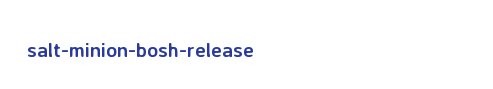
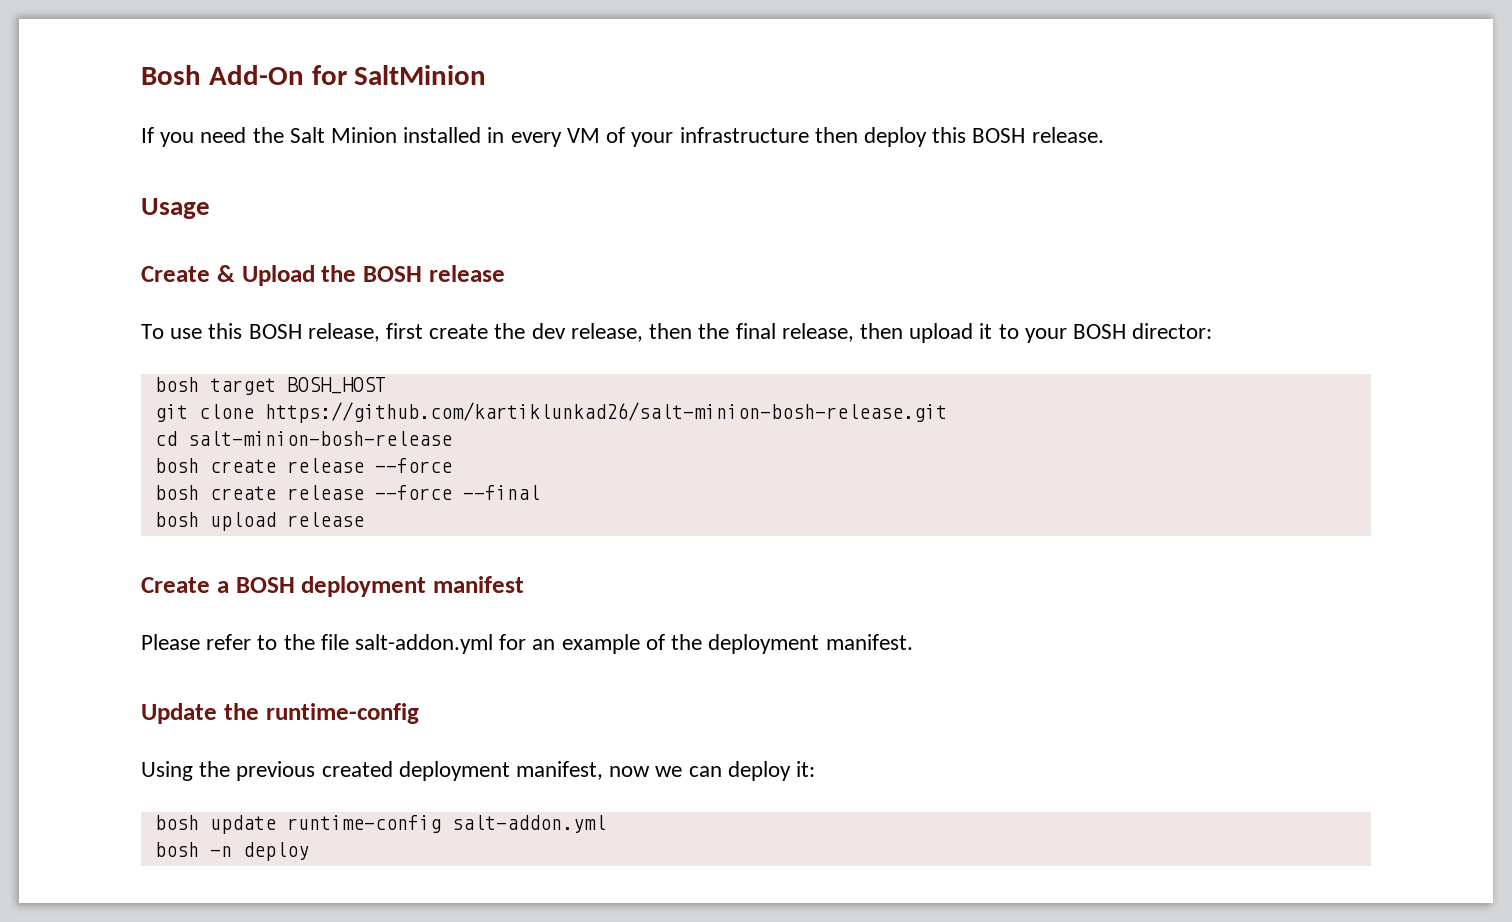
[27,43,254,57] salt-minion-bosh-release -> [141,65,487,85] [141,127,1104,147] [141,198,210,219] [141,265,505,286] [141,323,1213,343] [154,377,386,395] [154,402,947,423] [154,431,452,446] [154,458,452,473] [154,485,540,500] [154,512,364,531] [141,576,524,597] [141,634,913,654] [141,703,419,724] [141,761,816,781] [154,815,606,834] [154,842,309,861] Bosh Add-On for SaltMinion // If you need the Salt Minion installed in every VM of your infrastructure then deploy this BOSH release. // Usage // Create & Upload the BOSH release // To use this BOSH release, first create the dev release, then the final release, then upload it to your BOSH director: // bosh target BOSH_HOST // git clone https://github.com/kartiklunkad26/salt-minion-bosh-release.git // cd salt-minion-bosh-release // bosh create release --force // bosh create release --force --final // bosh upload release // Create a BOSH deployment manifest // Please refer to the file salt-addon.yml for an example of the deployment manifest. // Update the runtime-config // Using the previous created deployment manifest, now we can deploy it: // bosh update runtime-config salt-addon.yml // bosh -n deploy

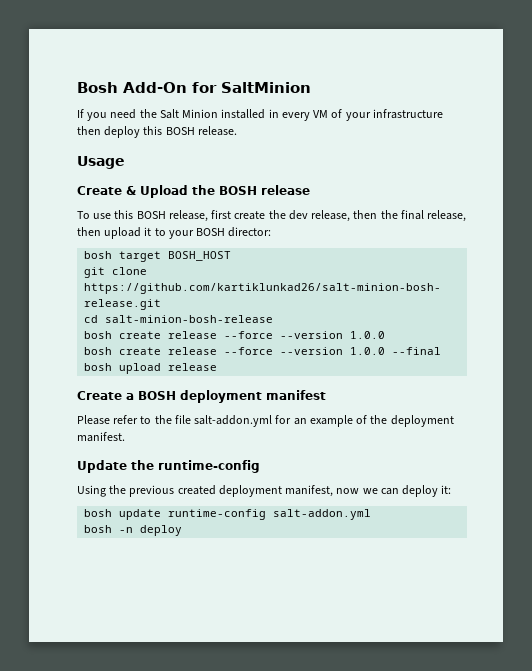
[154,485,452,500] // bosh create release --force -> [280,331,386,339] [84,347,386,355] --version 1.0.0 // bosh create release --force --version 1.0.0

